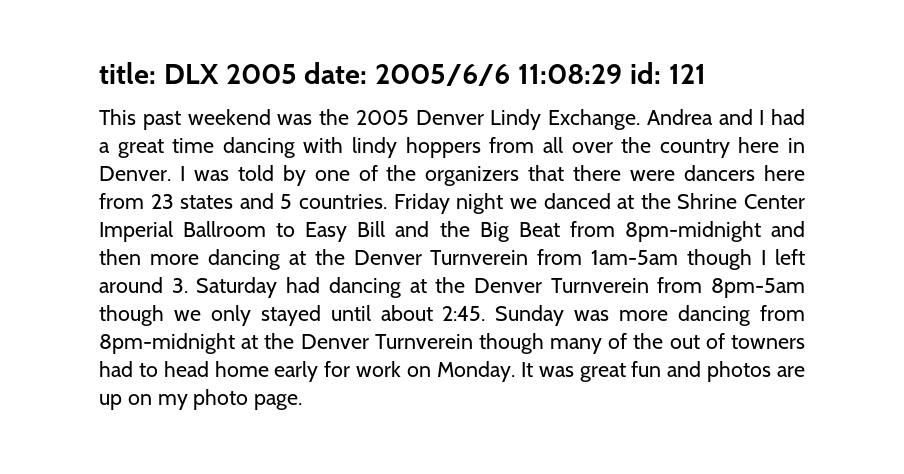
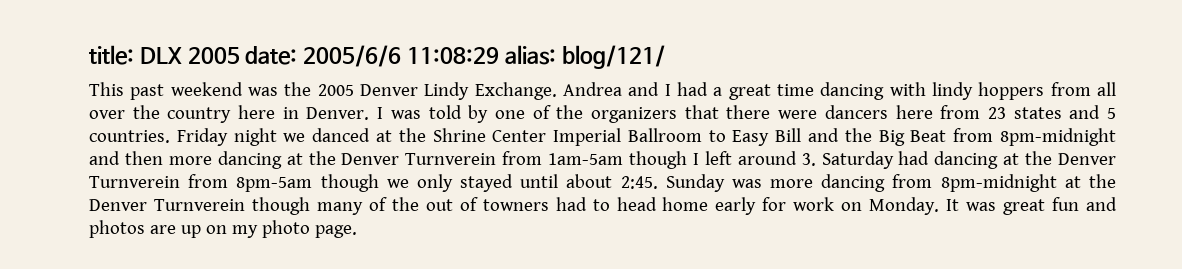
[629,62,706,84] id: 121 -> [504,45,665,69] alias: blog/121/

